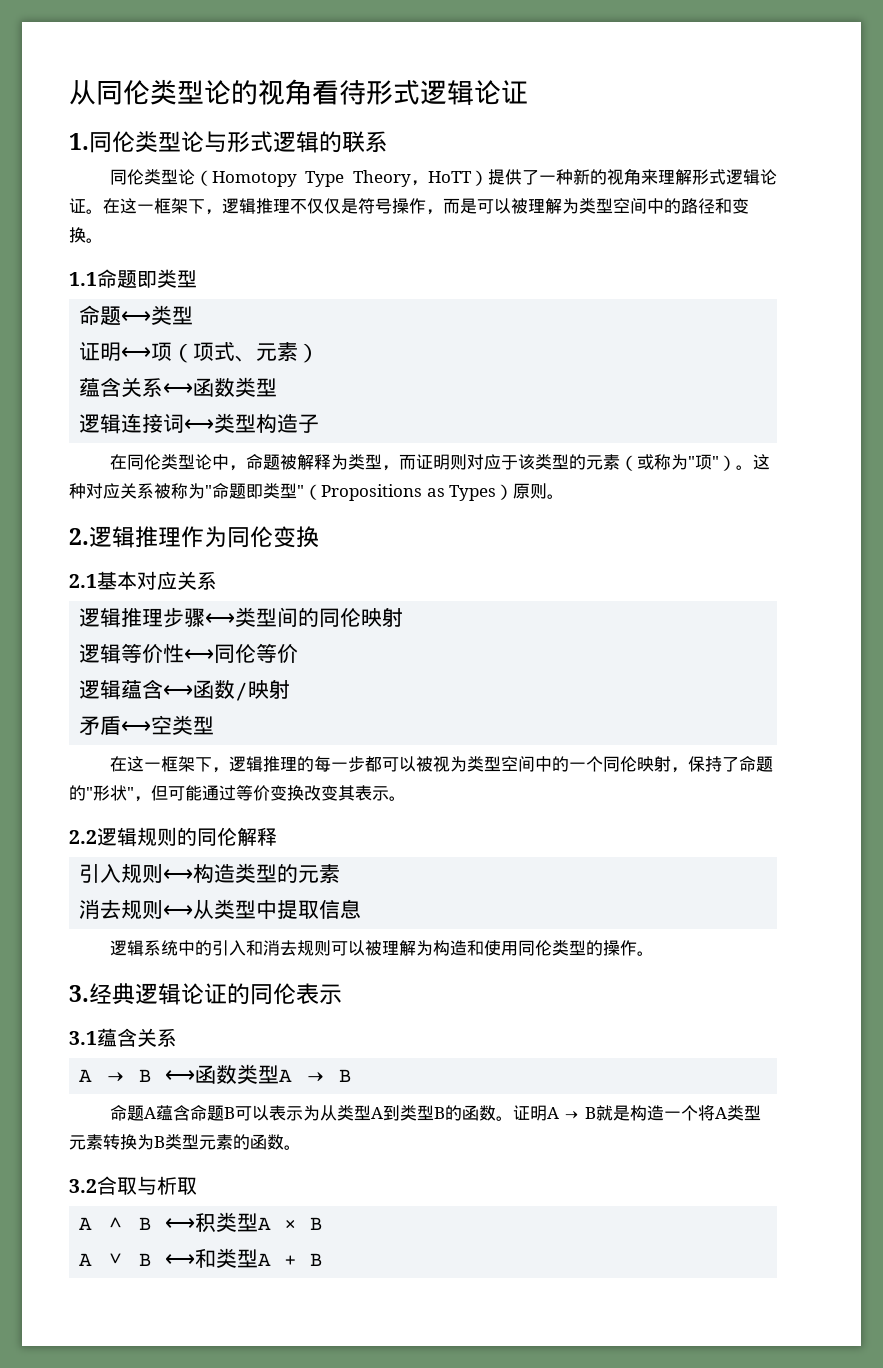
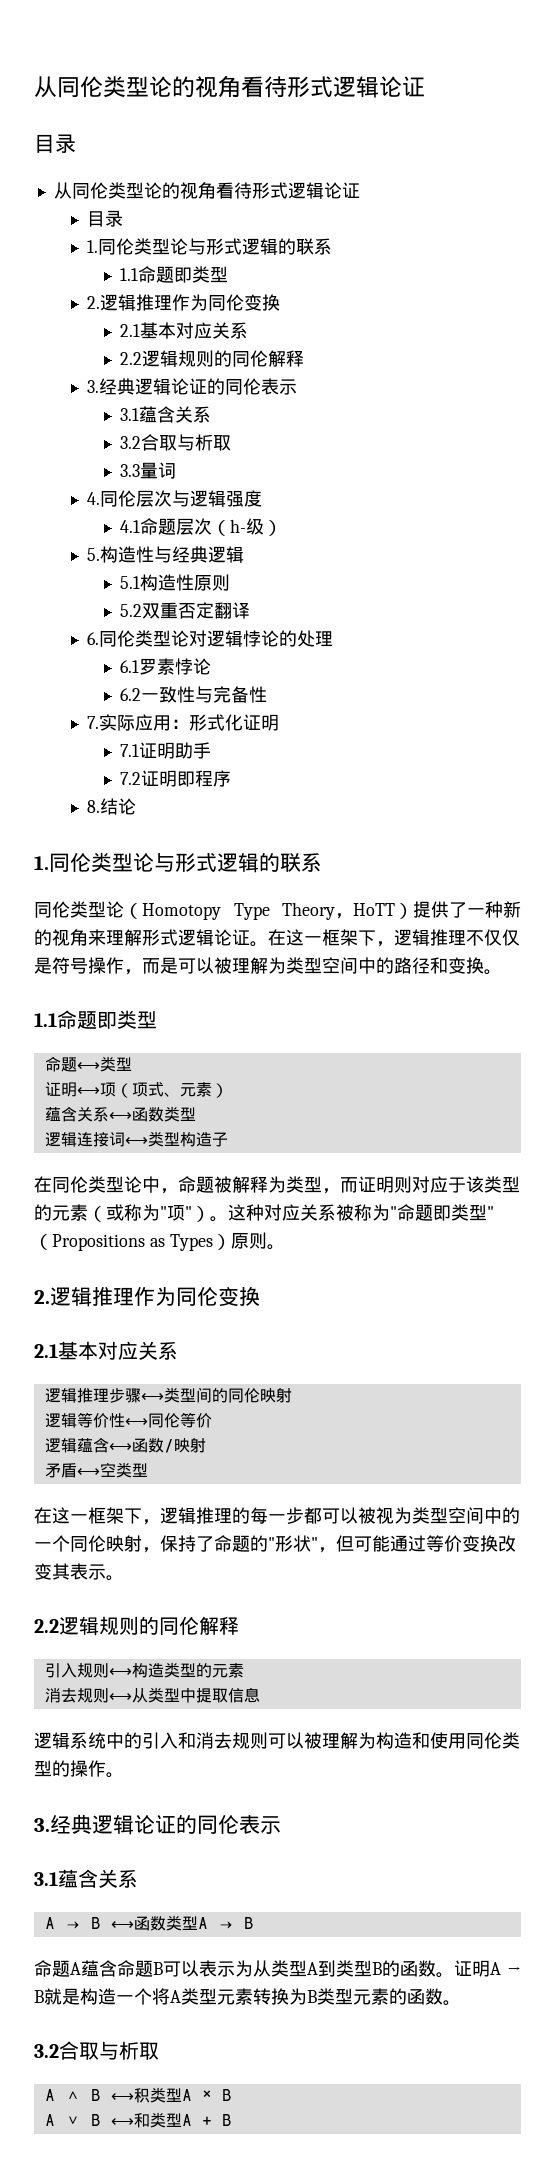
[69,79,528,105] 从同伦类型论的视角看待形式逻辑论证 -> [34,75,425,98] [34,134,76,153] [53,182,360,199] [86,210,123,227] [86,238,332,255] [119,266,228,283] [86,294,280,311] [119,322,248,339] [119,350,304,367] [86,378,297,395] [119,406,211,423] [119,434,231,451] [119,462,176,479] [86,490,262,507] [119,518,282,536] [86,546,244,563] [119,574,230,591] [119,602,250,619] [86,630,333,647] [119,658,211,675] [119,686,267,703] [86,714,279,731] [119,742,211,759] [119,770,231,787] [86,798,136,815] 从同伦类型论的视角看待形式逻辑论证 // 目录 // 从同伦类型论的视角看待形式逻辑论证 // 目录 // 1.同伦类型论与形式逻辑的联系 // 1.1命题即类型 // 2.逻辑推理作为同伦变换 // 2.1基本对应关系 // 2.2逻辑规则的同伦解释 // 3.经典逻辑论证的同伦表示 // 3.1蕴含关系 // 3.2合取与析取 // 3.3量词 // 4.同伦层次与逻辑强度 // 4.1命题层次（h-级） // 5.构造性与经典逻辑 // 5.1构造性原则 // 5.2双重否定翻译 // 6.同伦类型论对逻辑悖论的处理 // 6.1罗素悖论 // 6.2一致性与完备性 // 7.实际应用：形式化证明 // 7.1证明助手 // 7.2证明即程序 // 8.结论

